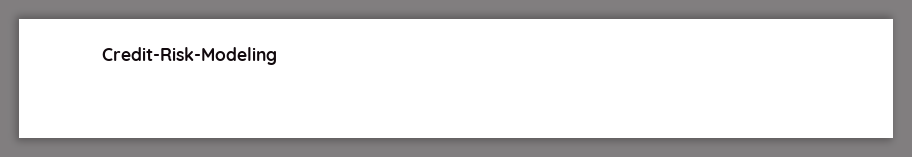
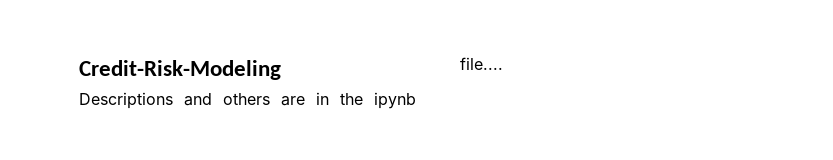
(277, 56) none -> [79,92,416,109] [460,57,503,70] // Descriptions and others are in the ipynb file....

